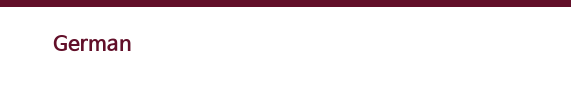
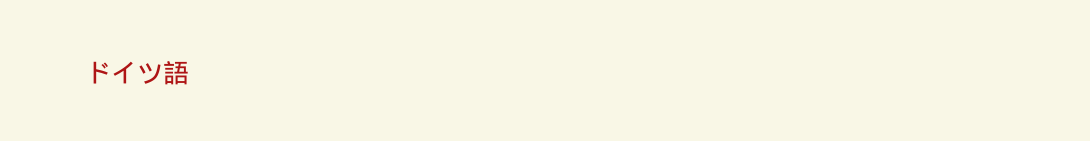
[53,35,131,52] German -> [85,60,189,85] ドイツ語

